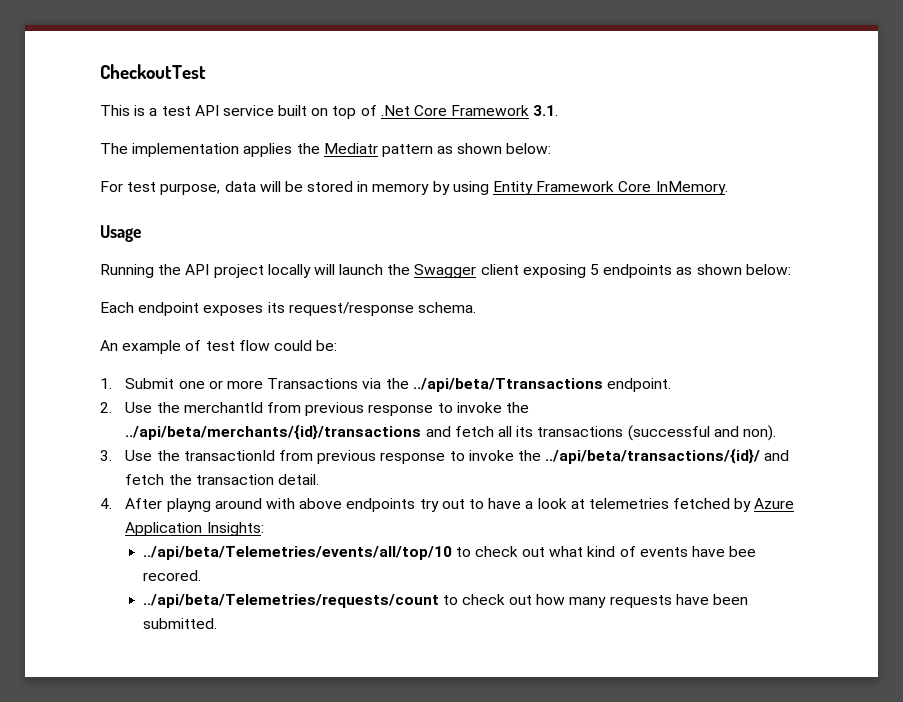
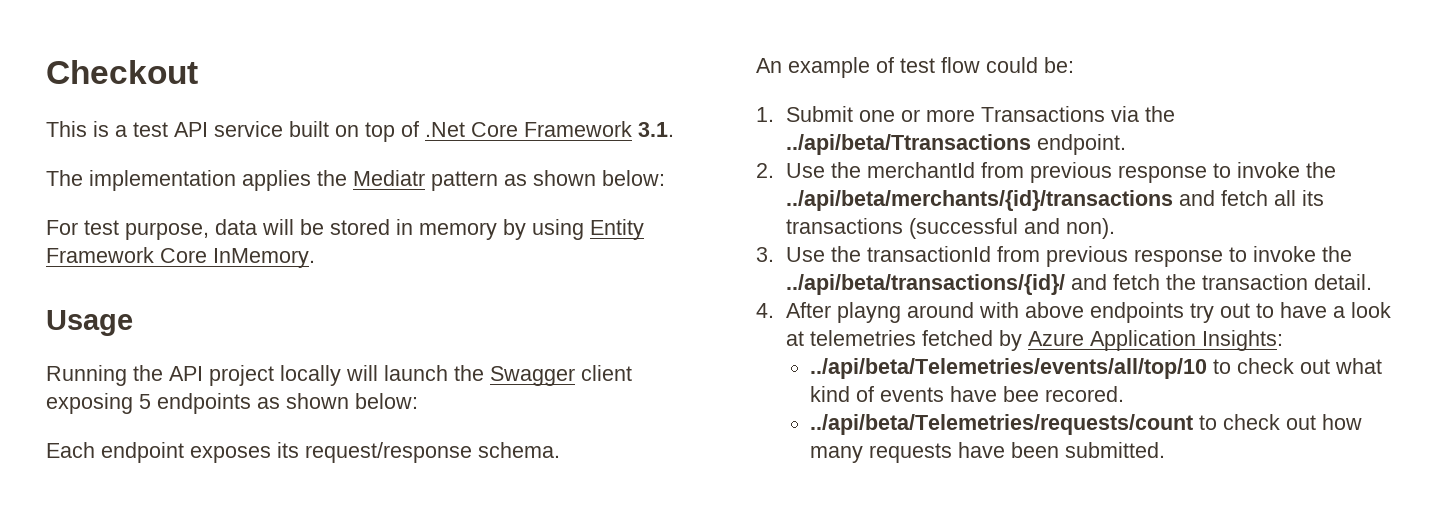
[100,64,206,79] CheckoutTest -> [46,60,198,84] Checkout

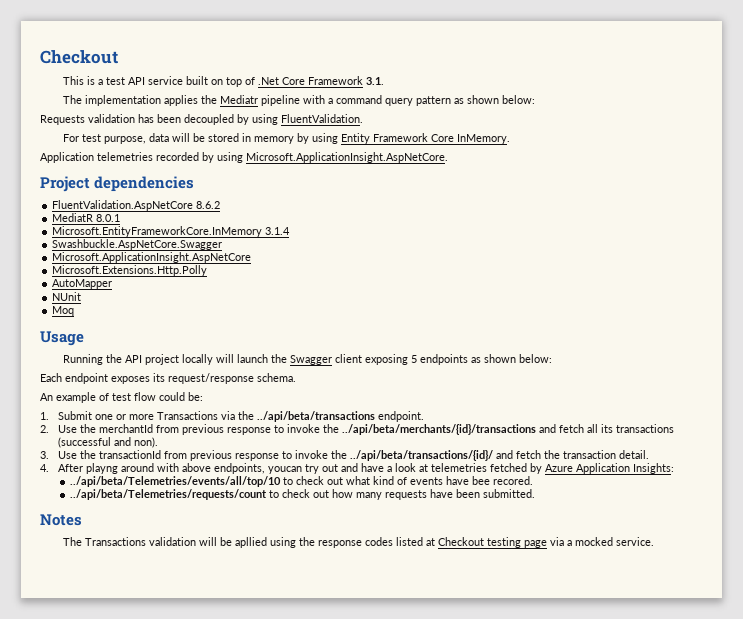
(425, 178) none -> [260,95,413,106] pipeline with a command query
(665, 178) none -> [40,114,363,125] // Requests validation has been decoupled by using FluentValidation.
(315, 258) none -> [40,152,448,163] [40,176,195,192] [52,200,221,211] [52,213,121,222] [52,226,291,237] [52,239,223,250] [52,252,252,263] [52,265,208,276] [52,279,113,289] [52,292,82,301] [52,306,75,316] // Application telemetries recorded by using Microsoft.ApplicationInsight.AspNetCore. // Project dependencies // FluentValidation.AspNetCore 8.6.2 // MediatR 8.0.1 // Microsoft.EntityFrameworkCore.InMemory 3.1.4 // Swashbuckle.AspNetCore.Swagger // Microsoft.ApplicationInsight.AspNetCore // Microsoft.Extensions.Http.Polly // AutoMapper // NUnit // Moq
[786,134,1032,155] ../api/beta/Ttransactions -> [257,411,376,422] ../api/beta/transactions
[1090,302,1185,323] endpoints -> [214,463,303,474] endpoints, youcan
[1256,303,1275,318] to -> [341,463,359,472] and
(1166, 450) none -> [40,514,82,526] [62,537,654,548] // Notes // The Transactions validation will be apllied using the response codes listed at Checkout testing page via a mocked service.

